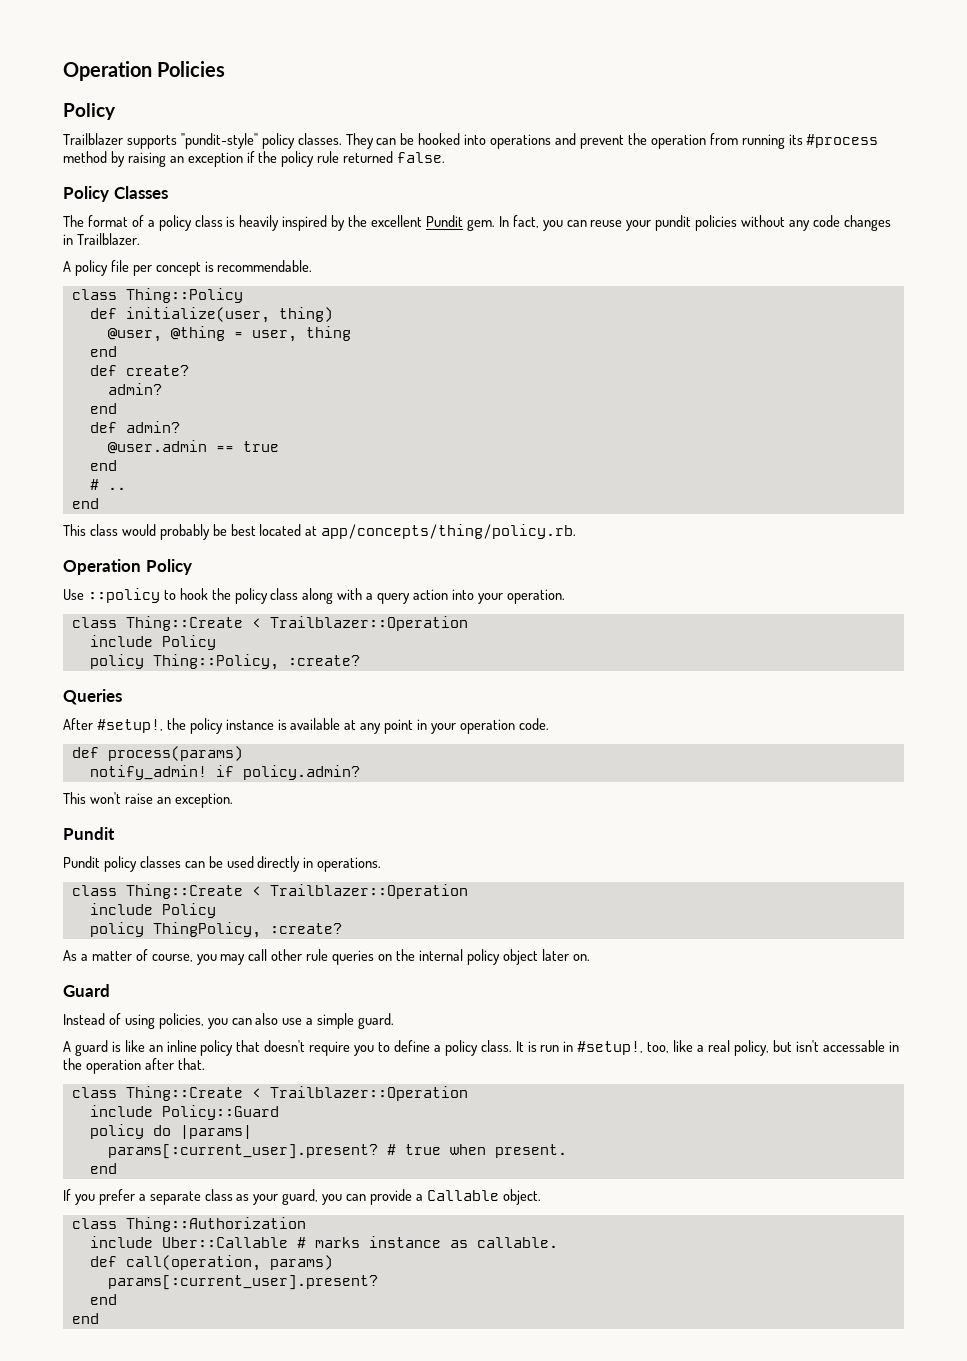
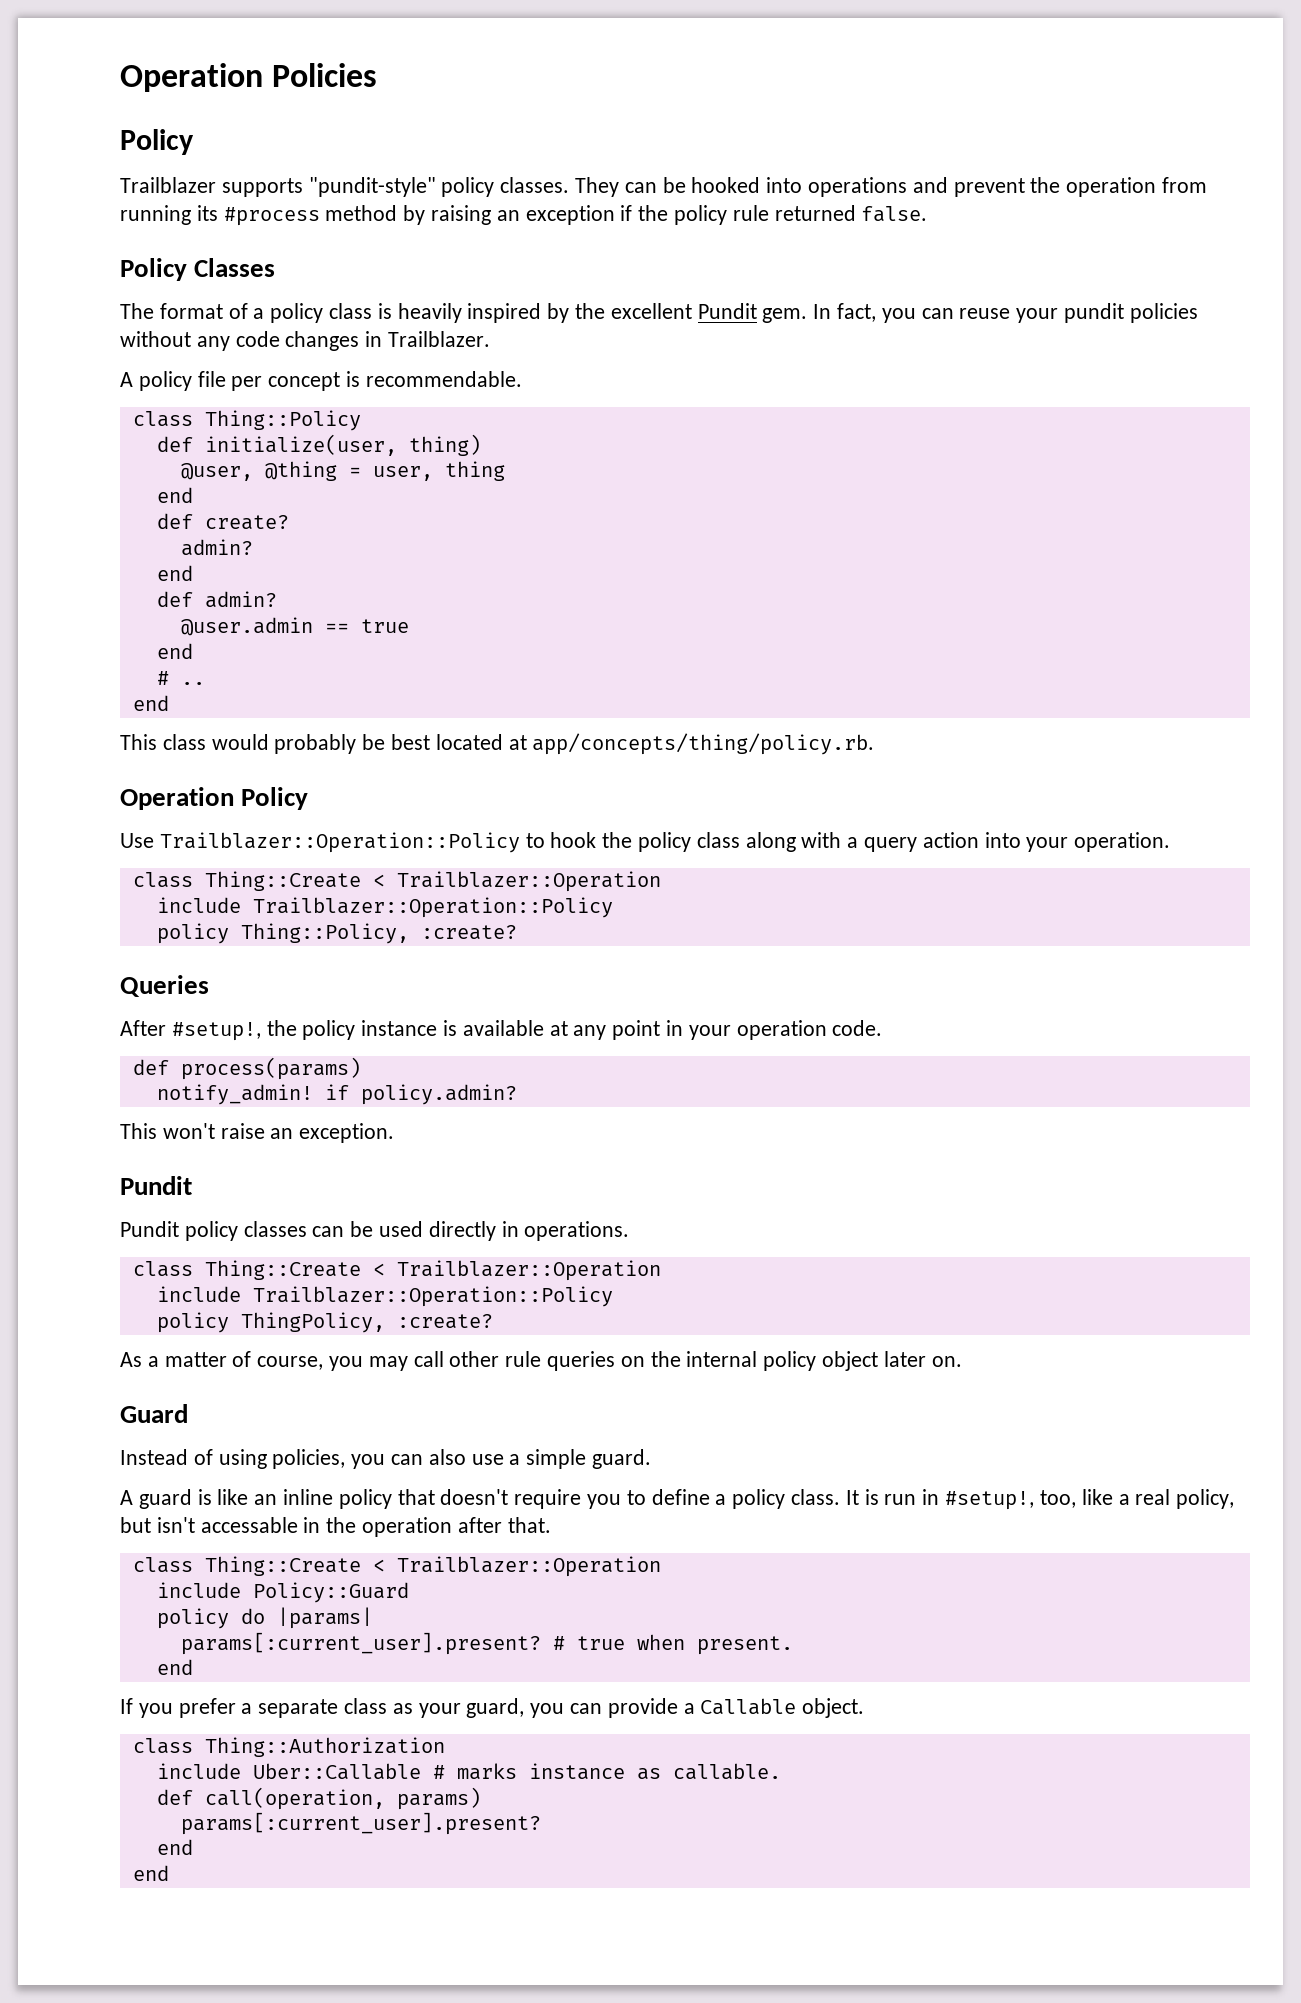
[87,588,160,603] ::policy -> [159,832,520,853] Trailblazer::Operation::Policy
[161,635,216,650] Policy -> [252,897,613,918] Trailblazer::Operation::Policy
[161,903,216,918] Policy -> [252,1286,613,1307] Trailblazer::Operation::Policy

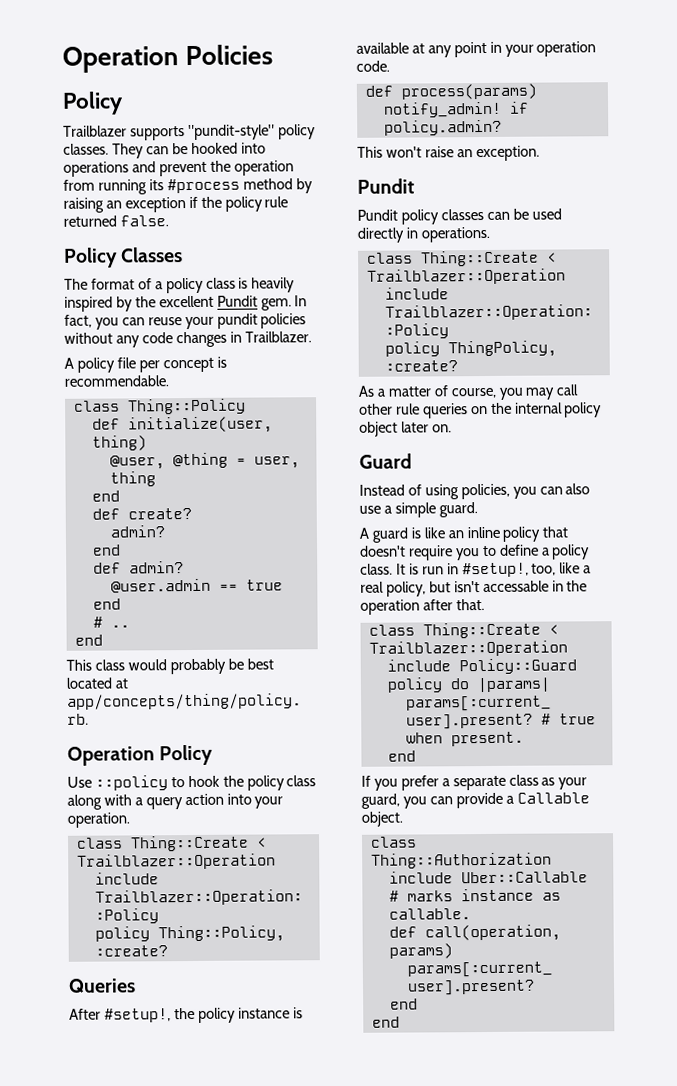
[159,832,520,853] Trailblazer::Operation::Policy -> [94,775,168,791] ::policy

